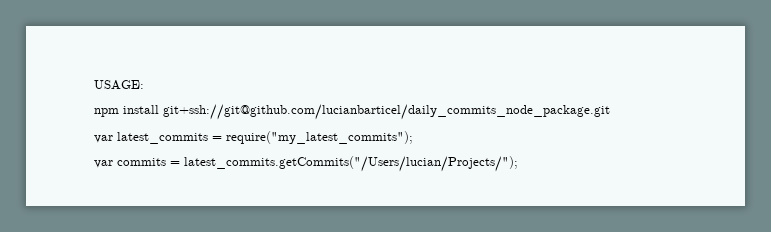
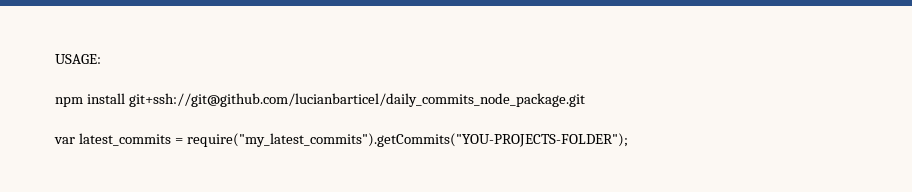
[226,131,413,144] [94,156,518,172] require("my_latest_commits"); // var commits = latest_commits.getCommits("/Users/lucian/Projects/"); -> [186,133,628,147] require("my_latest_commits").getCommits("YOU-PROJECTS-FOLDER");

